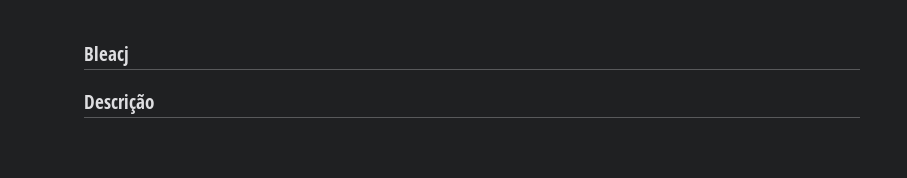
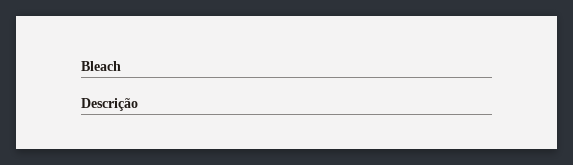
[84,46,129,66] Bleacj -> [81,61,121,71] Bleach

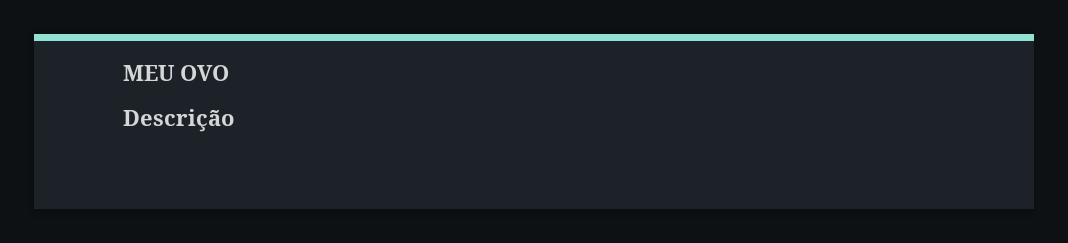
[81,61,121,71] Bleach -> [123,65,229,81] MEU OVO

